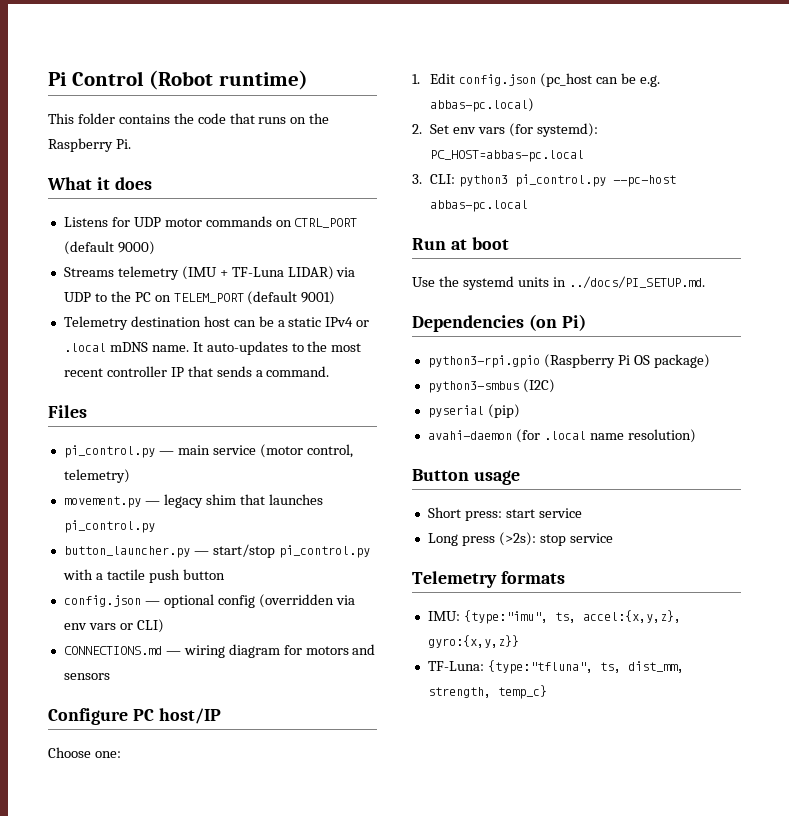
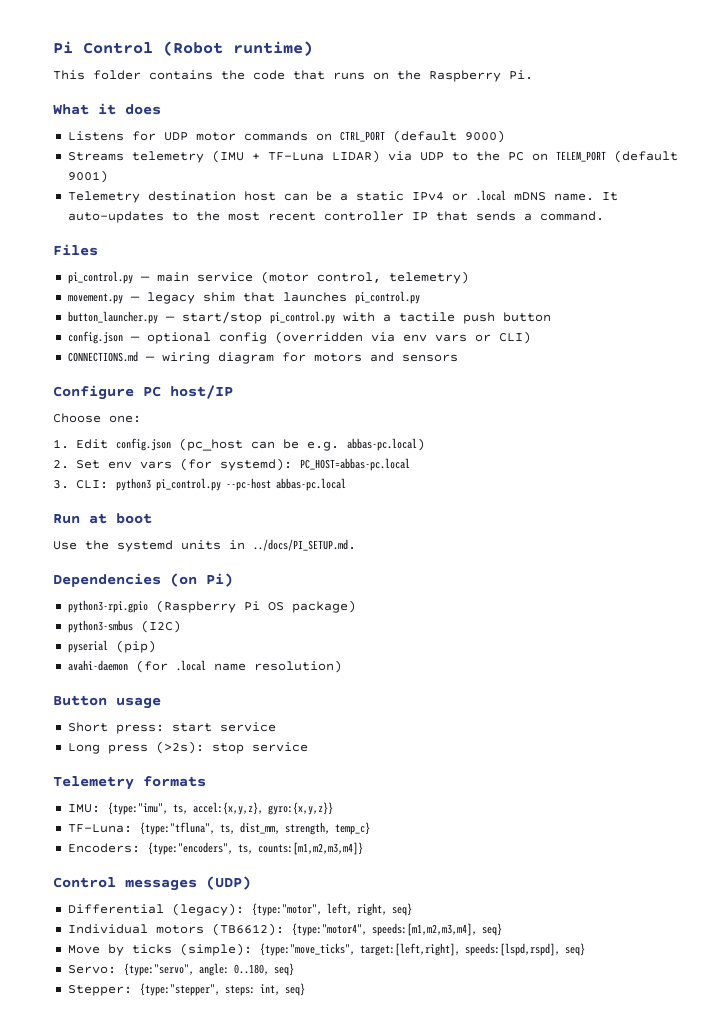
(547, 692) none -> [67,842,363,855] [53,876,251,891] [67,903,412,916] [67,923,502,936] [67,943,585,956] [67,963,294,976] [67,983,305,996] // Encoders: {type:"encoders", ts, counts:[m1,m2,m3,m4]} // Control messages (UDP) // Differential (legacy): {type:"motor", left, right, seq} // Individual motors (TB6612): {type:"motor4", speeds:[m1,m2,m3,m4], seq} // Move by ticks (simple): {type:"move_ticks", target:[left,right], speeds:[lspd,rspd], seq} // Servo: {type:"servo", angle: 0..180, seq} // Stepper: {type:"stepper", steps: int, seq}

